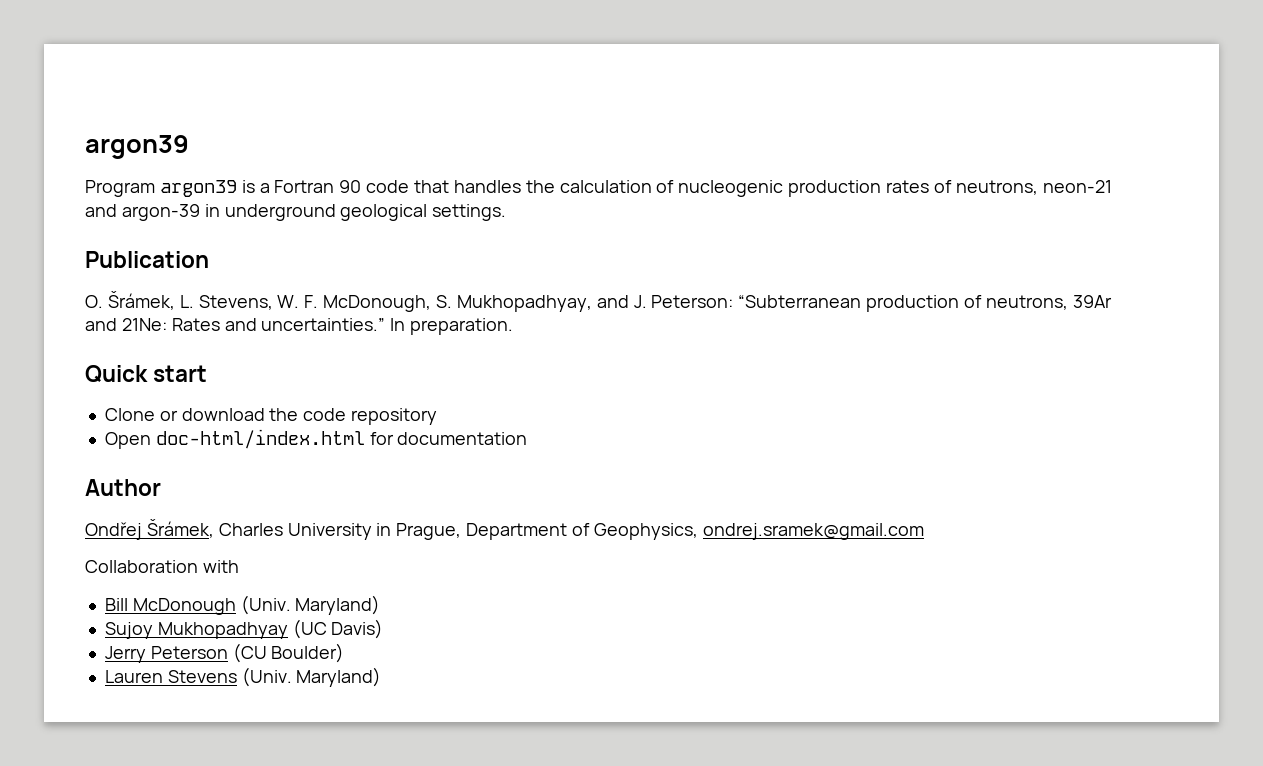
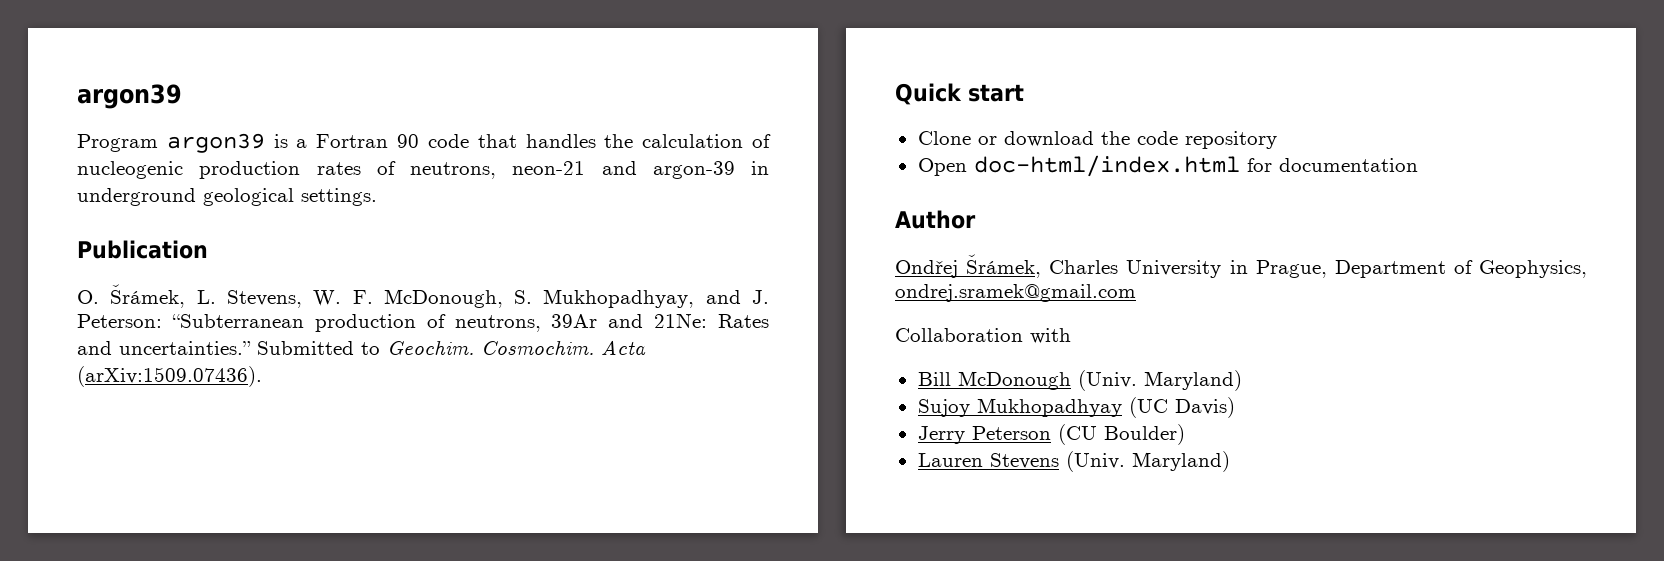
[390,318,514,335] In preparation. -> [257,340,646,355] [77,366,262,387] Submitted to Geochim. Cosmochim. Acta (arXiv:1509.07436).

